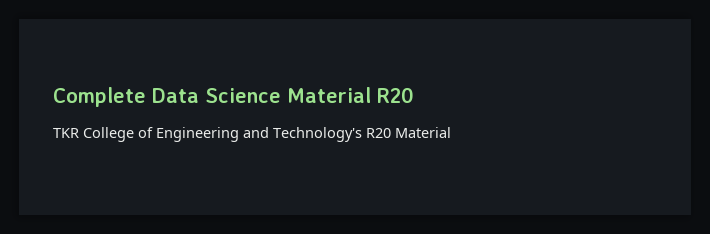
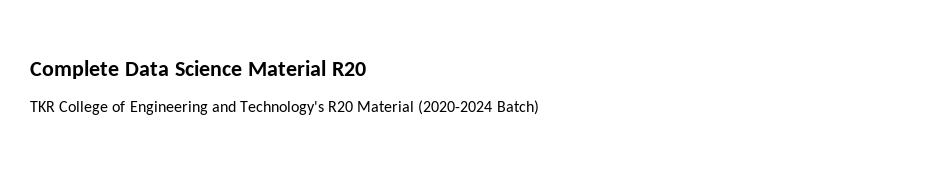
(451, 132) none -> [418,100,539,115] (2020-2024 Batch)

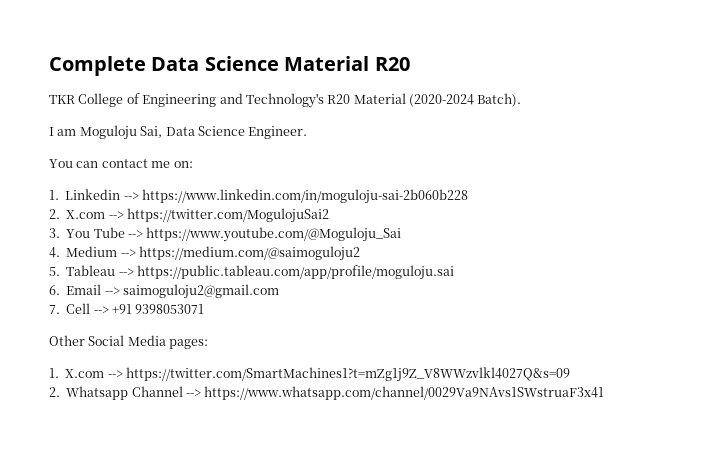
[496,100,539,115] Batch) -> [477,93,522,107] [49,125,308,140] [49,159,193,168] [49,189,468,204] [49,208,329,223] [49,227,402,242] [49,246,360,261] [49,265,454,280] [49,284,279,299] [49,303,205,314] [49,335,209,349] [49,367,570,382] [49,386,605,400] Batch). // I am Moguloju Sai, Data Science Engineer. // You can contact me on: // 1. Linkedin --> https://www.linkedin.com/in/moguloju-sai-2b060b228 // 2. X.com --> https://twitter.com/MogulojuSai2 // 3. You Tube --> https://www.youtube.com/@Moguloju_Sai // 4. Medium --> https://medium.com/@saimoguloju2 // 5. Tableau --> https://public.tableau.com/app/profile/moguloju.sai // 6. Email --> saimoguloju2@gmail.com // 7. Cell --> +91 9398053071 // Other Social Media pages: // 1. X.com --> https://twitter.com/SmartMachines1?t=mZg1j9Z_V8WWzvlkl4027Q&s=09 // 2. Whatsapp Channel --> https://www.whatsapp.com/channel/0029Va9NAvs1SWstruaF3x41

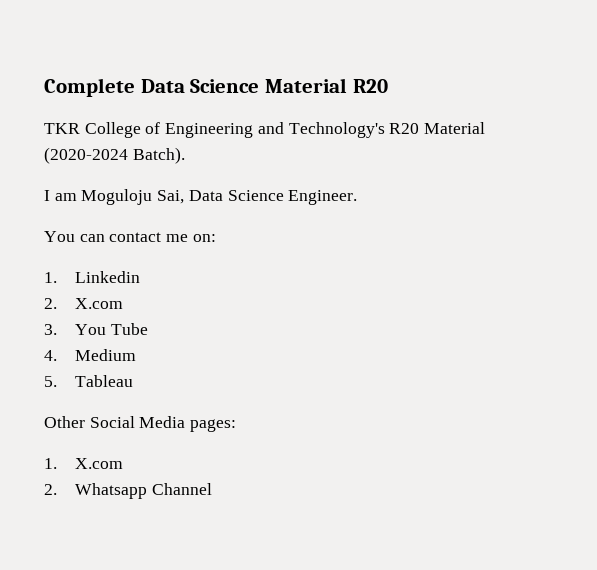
[123,189,468,204] --> https://www.linkedin.com/in/moguloju-sai-2b060b228 -> (141, 277) none
[108,208,329,223] --> https://twitter.com/MogulojuSai2 -> (124, 303) none
[128,227,402,242] --> https://www.youtube.com/@Moguloju_Sai -> (149, 329) none
[120,246,360,261] --> https://medium.com/@saimoguloju2 -> (137, 355) none
[118,265,454,280] [49,284,279,299] [49,303,205,314] --> https://public.tableau.com/app/profile/moguloju.sai // 6. Email --> saimoguloju2@gmail.com // 7. Cell --> +91 9398053071 -> (134, 381) none
[107,367,570,382] --> https://twitter.com/SmartMachines1?t=mZg1j9Z_V8WWzvlkl4027Q&s=09 -> (124, 463) none
[186,386,605,400] --> https://www.whatsapp.com/channel/0029Va9NAvs1SWstruaF3x41 -> (213, 489) none

